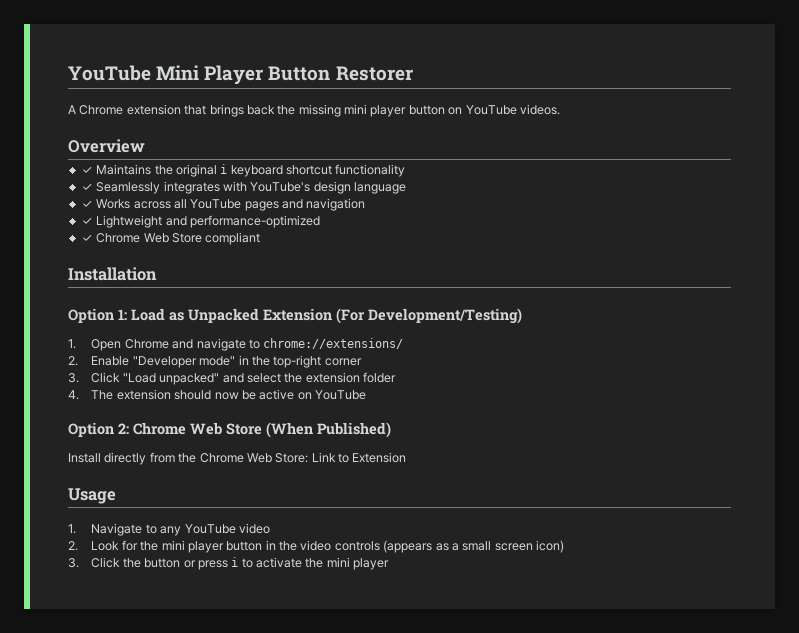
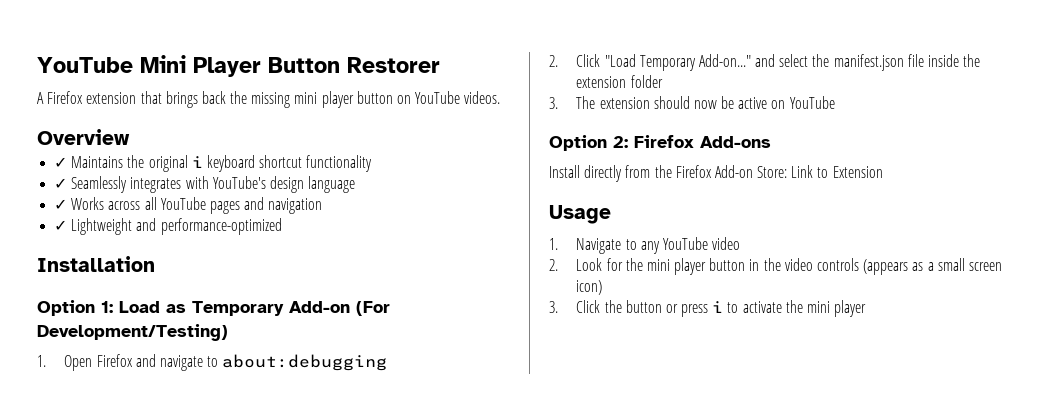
[79,105,124,115] Chrome -> [47,91,84,104] Firefox
[81,232,261,245] // ✓ Chrome Web Store compliant -> (282, 226) none
[188,308,332,323] Unpacked Extension -> [192,301,350,316] Temporary Add-on
[124,339,169,349] Chrome -> [96,354,133,367] Firefox
[263,338,404,349] [68,355,362,368] [68,372,281,385] chrome://extensions/ // 2. Enable "Developer mode" in the top-right corner // 3. Click "Load unpacked" and select -> [222,354,388,371] [549,54,959,71] about:debugging // 2. Click "Load Temporary Add-on..." and select the manifest.json file inside
[68,390,79,400] 4. -> [549,97,558,109] 3.
[133,422,391,438] Chrome Web Store (When Published) -> [634,135,771,148] Firefox Add-ons
[199,453,272,463] Chrome Web -> [675,165,753,178] Firefox Add-on

